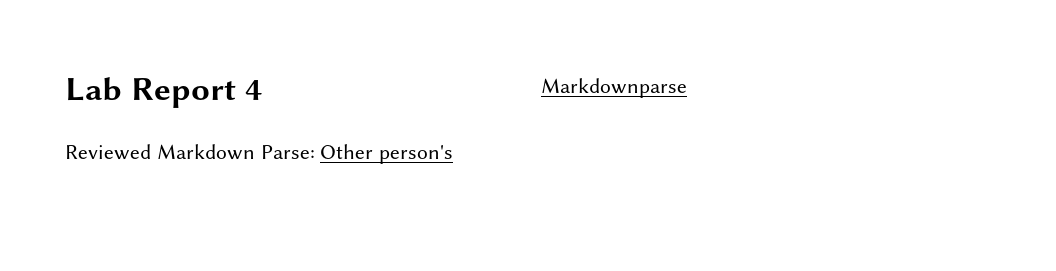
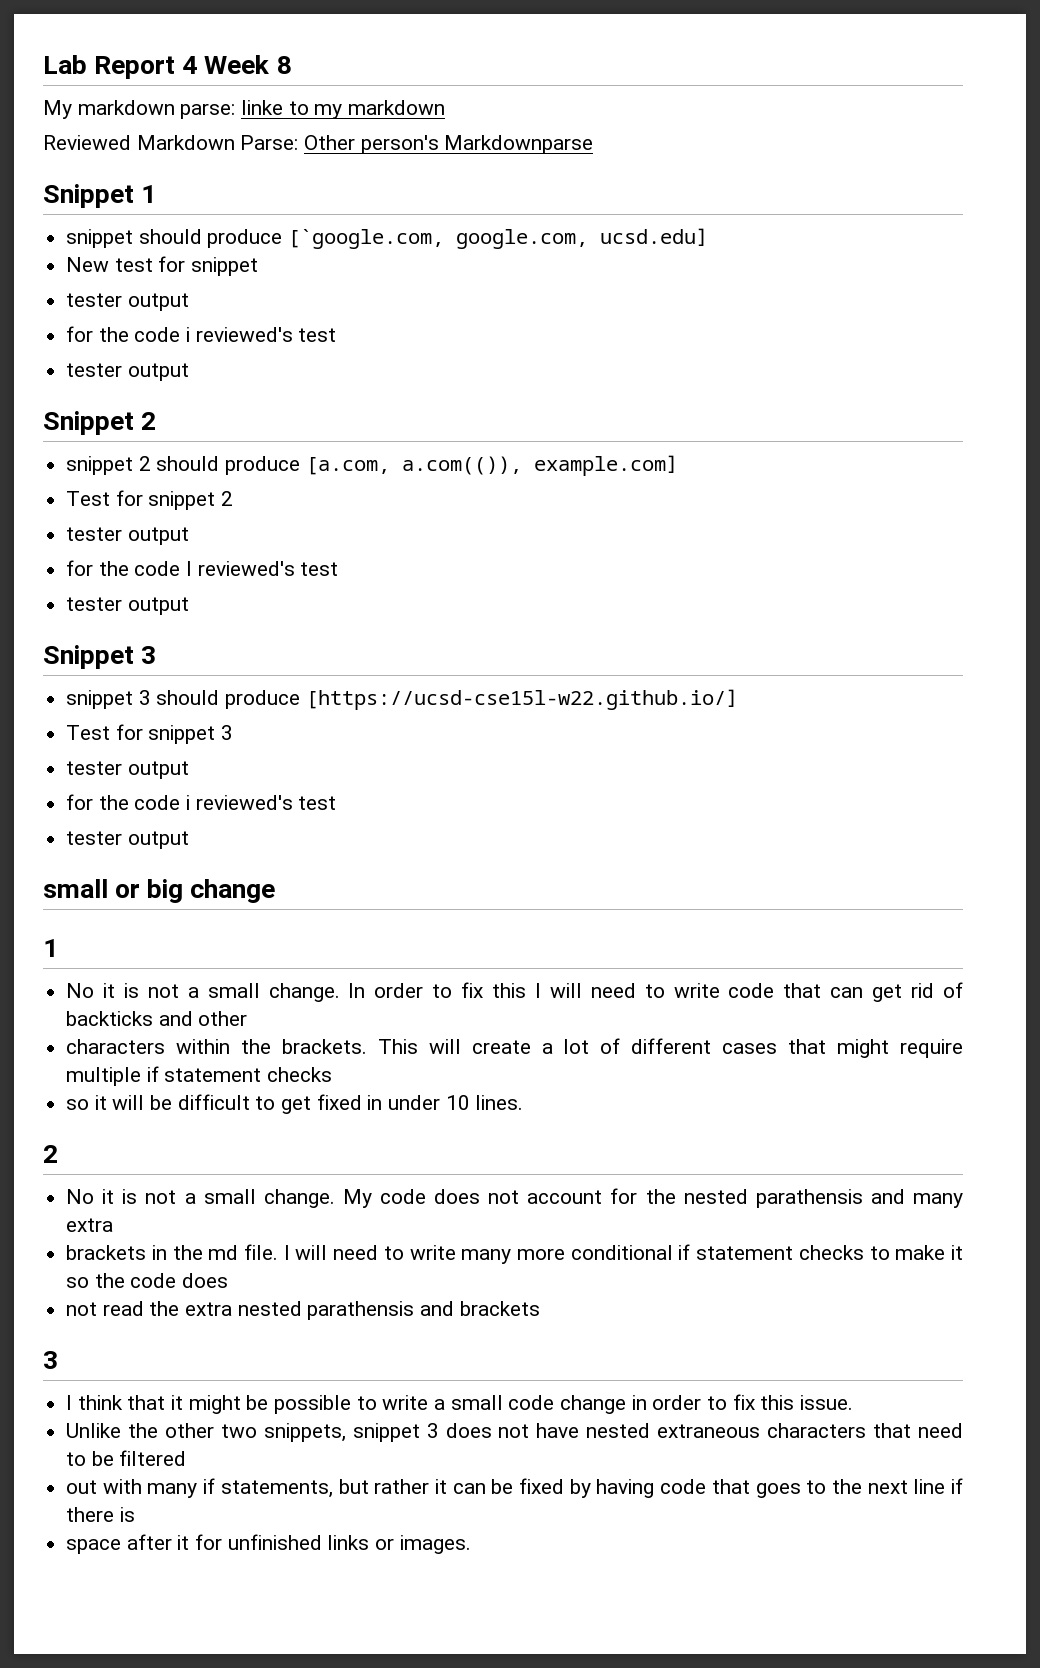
(263, 90) none -> [204,55,292,74] [43,100,446,119] Week 8 // My markdown parse: linke to my markdown
(687, 88) none -> [43,184,157,208] [66,228,709,249] [66,256,259,276] [66,293,189,311] [66,326,337,342] [66,363,189,381] [43,411,157,435] [66,455,678,476] [66,490,234,510] [66,527,189,545] [66,560,339,576] [66,597,189,615] [43,645,157,669] [66,689,738,710] [66,724,234,744] [66,761,189,779] [66,794,337,810] [66,831,189,849] [43,879,276,903] [43,939,58,957] [66,982,963,1002] [66,1011,248,1026] [66,1038,964,1058] [66,1066,333,1086] [66,1094,524,1114] [43,1145,58,1163] [66,1188,964,1208] [66,1218,114,1232] [66,1244,963,1264] [66,1273,229,1288] [66,1301,540,1320] [43,1351,58,1369] [66,1394,854,1414] [66,1423,963,1442] [66,1450,187,1466] [66,1478,964,1498] [66,1507,135,1522] [66,1534,471,1554] // Snippet 1 // snippet should produce [`google.com, google.com, ucsd.edu] // New test for snippet // tester output // for the code i reviewed's test // tester output // Snippet 2 // snippet 2 should produce [a.com, a.com(()), example.com] // Test for snippet 2 // tester output // for the code I reviewed's test // tester output // Snippet 3 // snippet 3 should produce [https://ucsd-cse15l-w22.github.io/] // Test for snippet 3 // tester output // for the code i reviewed's test // tester output // small or big change // 1 // No it is not a small change. In order to fix this I will need to write code that can get rid of backticks and other // characters within the brackets. This will create a lot of different cases that might require multiple if statement checks // so it will be difficult to get fixed in under 10 lines. // 2 // No it is not a small change. My code does not account for the nested parathensis and many extra // brackets in the md file. I will need to write many more conditional if statement checks to make it so the code does // not read the extra nested parathensis and brackets // 3 // I think that it might be possible to write a small code change in order to fix this issue. // Unlike the other two snippets, snippet 3 does not have nested extraneous characters that need to be filtered // out with many if statements, but rather it can be fixed by having code that goes to the next line if there is // space after it for unfinished links or images.

